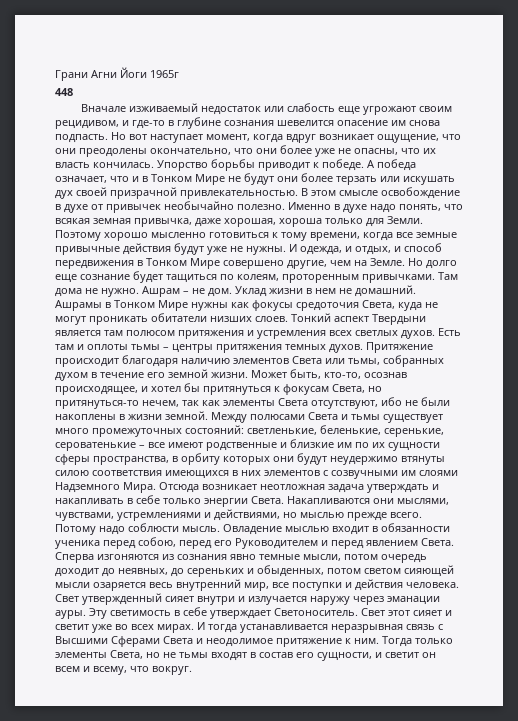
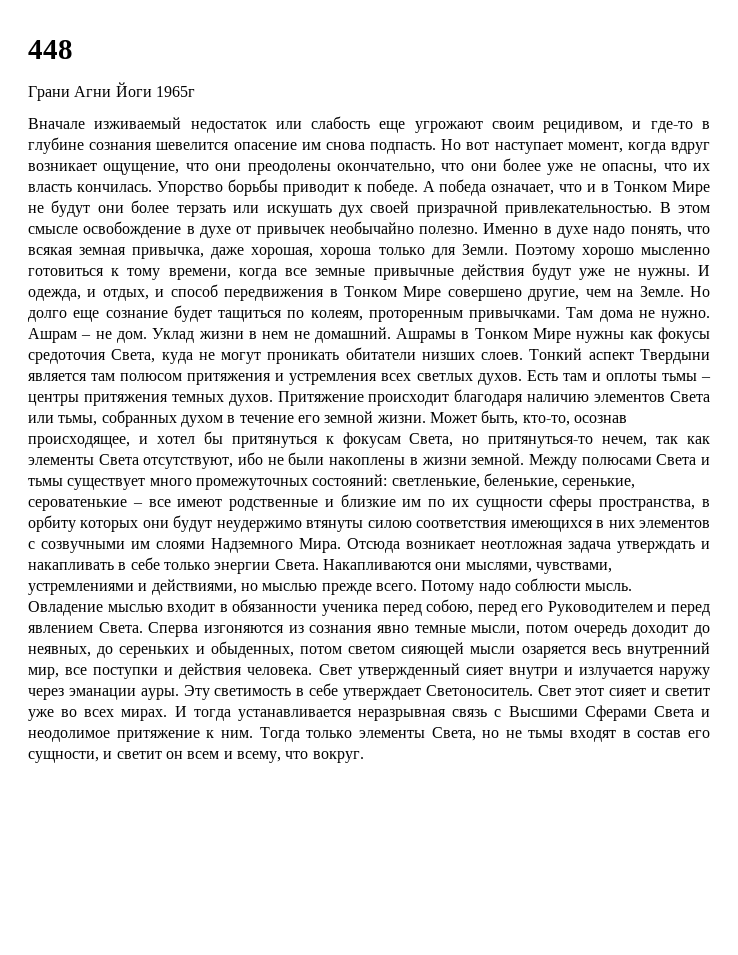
(55, 75) none -> [28,40,73,59] 448 //
[55,88,73,96] // 448 -> (195, 91) none

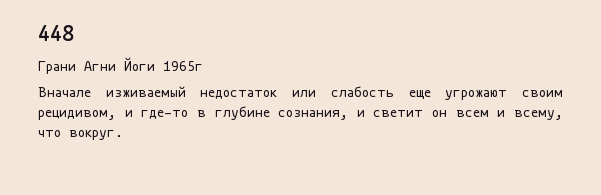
[89,139,710,154] [28,158,710,175] [28,179,711,196] [28,200,710,217] [28,221,710,238] [28,244,711,259] [28,263,711,280] [28,284,711,301] [28,305,710,322] [28,327,710,343] [28,347,710,364] [28,370,711,385] [28,389,711,406] [28,410,627,427] [28,431,710,448] [28,452,711,469] [28,473,636,490] [28,494,710,511] [28,515,711,532] [28,538,710,553] [28,557,612,574] [28,578,633,595] [28,599,711,616] [28,622,710,637] [28,641,710,658] [28,663,711,679] [28,683,710,700] [28,705,710,721] [28,727,710,742] [28,751,99,763] сознания шевелится опасение им снова подпасть. Но вот наступает момент, когда вдруг возникает ощущение, что они преодолены окончательно, что они более уже не опасны, что их власть кончилась. Упорство борьбы приводит к победе. А победа означает, что и в Тонком Мире не будут они более терзать или искушать дух своей призрачной привлекательностью. В этом смысле освобождение в духе от привычек необычайно полезно. Именно в духе надо понять, что всякая земная привычка, даже хорошая, хороша только для Земли. Поэтому хорошо мысленно готовиться к тому времени, когда все земные привычные действия будут уже не нужны. И одежда, и отдых, и способ передвижения в Тонком Мире совершено другие, чем на Земле. Но долго еще сознание будет тащиться по колеям, проторенным привычками. Там дома не нужно. Ашрам – не дом. Уклад жизни в нем не домашний. Ашрамы в Тонком Мире нужны как фокусы средоточия Света, куда не могут проникать обитатели низших слоев. Тонкий аспект Твердыни является там полюсом притяжения и устремления всех светлых духов. Есть там и оплоты тьмы – центры притяжения темных духов. Притяжение происходит благодаря наличию элементов Света или тьмы, собранных духом в течение его земной жизни. Может быть, кто-то, осознав происходящее, и хотел бы притянуться к фокусам Света, но притянуться-то нечем, так как элементы Света отсутствуют, ибо не были накоплены в жизни земной. Между полюсами Света и тьмы существует много промежуточных состояний: светленькие, беленькие, серенькие, сероватенькие – все имеют родственные и близкие им по их сущности сферы пространства, в орбиту которых они будут неудержимо втянуты силою соответствия имеющихся в них элементов с созвучными им слоями Надземного Мира. Отсюда возникает неотложная задача утверждать и накапливать в себе только энергии Света. Накапливаются они мыслями, чувствами, устремлениями и действиями, но мыслью прежде всего. Потому надо соблюсти мысль. Овладение мыслью входит в обязанности ученика перед собою, перед его Руководителем и перед явлением Света. Сперва изгоняются из сознания явно темные мысли, потом очередь доходит до неявных, до сереньких и обыденных, потом светом сияющей мысли озаряется весь внутренний мир, все поступки и действия человека. Свет утвержденный сияет внутри и излучается наружу через эманации ауры. Эту светимость в себе утверждает Светоноситель. Свет этот сияет и светит уже во всех мирах. И тогда устанавливается неразрывная связь с Высшими Сферами Света и неодолимое притяжение к ним. Тогда только элементы Света, но не тьмы входят в состав его сущности, -> [278,110,349,120] сознания,

